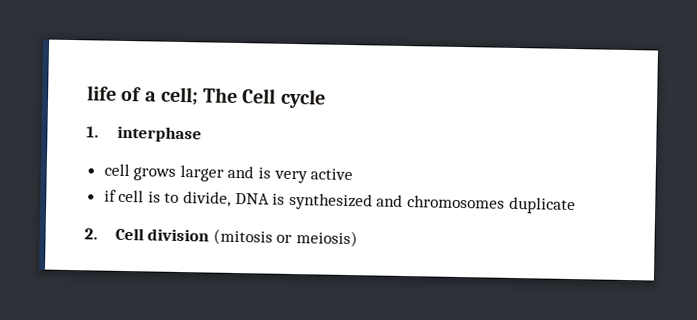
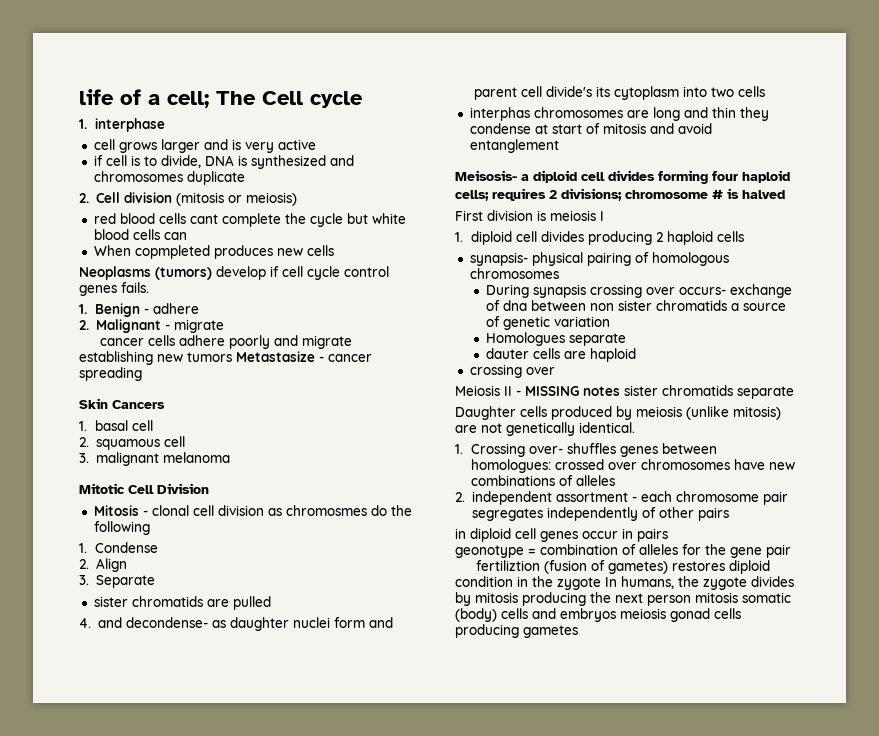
(359, 239) none -> [93,213,406,227] [93,229,187,240] [93,245,334,259] [79,266,389,280] [79,282,149,296] [79,303,200,317] [79,319,224,333] [100,335,353,349] [79,351,372,365] [79,367,142,381] [79,398,165,409] [79,420,154,431] [79,436,185,450] [79,452,230,466] [79,483,209,494] [93,505,412,516] [93,521,150,535] [79,542,159,553] [79,558,127,572] [79,575,155,588] [93,596,271,610] [79,617,393,631] [473,86,765,100] [469,107,769,121] [469,123,712,134] [469,139,559,153] [455,170,790,184] [455,188,785,201] [455,210,604,221] [455,231,745,245] [469,252,729,266] [469,268,559,279] [485,284,792,298] [485,300,786,311] [485,316,610,330] [485,332,626,346] [485,348,636,362] [469,364,555,378] [455,385,794,399] [455,406,781,420] [455,422,635,436] [455,443,718,457] [471,459,796,473] [471,475,616,486] [455,491,788,505] [471,507,729,521] [455,528,668,542] [455,544,791,558] [476,560,771,574] [455,576,794,590] [455,592,791,606] [455,608,741,622] [455,624,578,638] // red blood cells cant complete the cycle but white blood cells can // When copmpleted produces new cells // Neoplasms (tumors) develop if cell cycle control genes fails. // 1. Benign - adhere // 2. Malignant - migrate // cancer cells adhere poorly and migrate establishing new tumors Metastasize - cancer spreading // Skin Cancers // 1. basal cell // 2. squamous cell // 3. malignant melanoma // Mitotic Cell Division // Mitosis - clonal cell division as chromosmes do the following // 1. Condense // 2. Align // 3. Separate // sister chromatids are pulled // 4. and decondense- as daughter nuclei form and parent cell divide's its cytoplasm into two cells // interphas chromosomes are long and thin they condense at start of mitosis and avoid entanglement // Meisosis- a diploid cell divides forming four haploid cells; requires 2 divisions; chromosome # is halved // First division is meiosis I // 1. diploid cell divides producing 2 haploid cells // synapsis- physical pairing of homologous chromosomes // During synapsis crossing over occurs- exchange of dna between non sister chromatids a source of genetic variation // Homologues separate // dauter cells are haploid // crossing over // Meiosis II - MISSING notes sister chromatids separate // Daughter cells produced by meiosis (unlike mitosis) are not genetically identical. // 1. Crossing over- shuffles genes between homologues: crossed over chromosomes have new combinations of alleles // 2. independent assortment - each chromosome pair segregates independently of other pairs // in diploid cell genes occur in pairs // geonotype = combination of alleles for the gene pair // fertiliztion (fusion of gametes) restores diploid condition in the zygote In humans, the zygote divides by mitosis producing the next person mitosis somatic (body) cells and embryos meiosis gonad cells producing gametes

